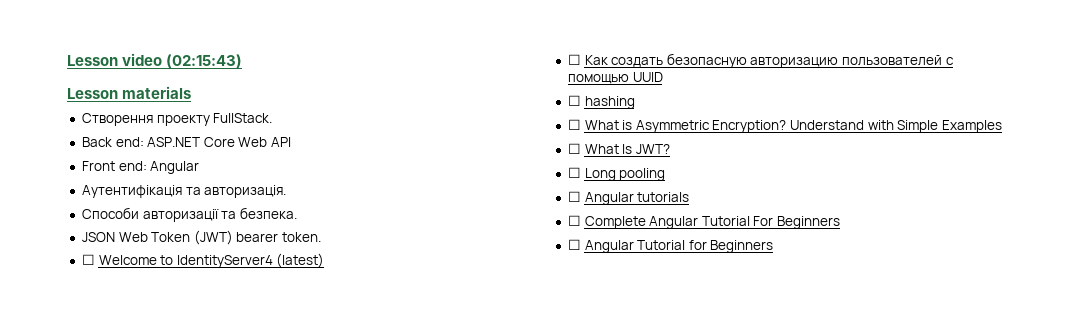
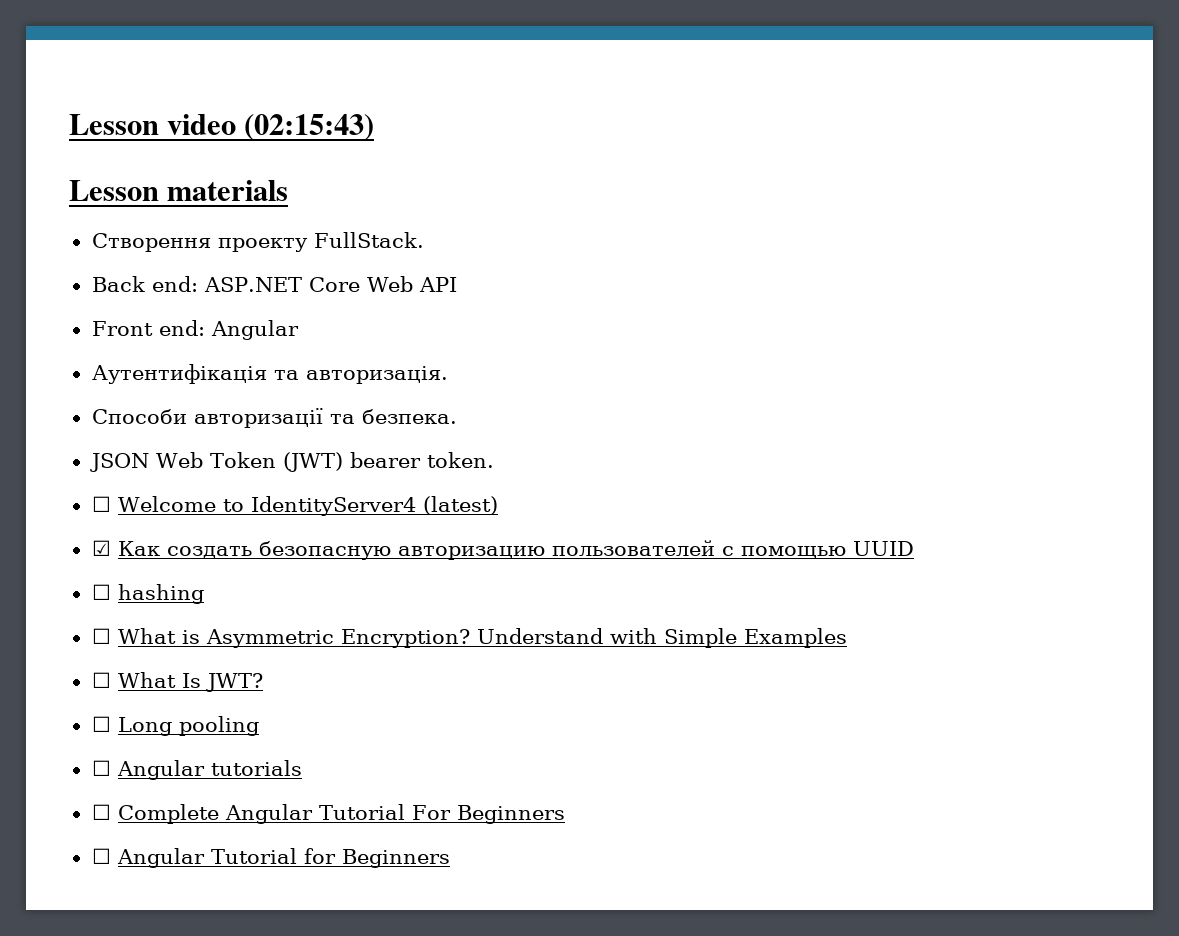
[567,54,581,65] ☐ -> [91,540,111,556] ☑

